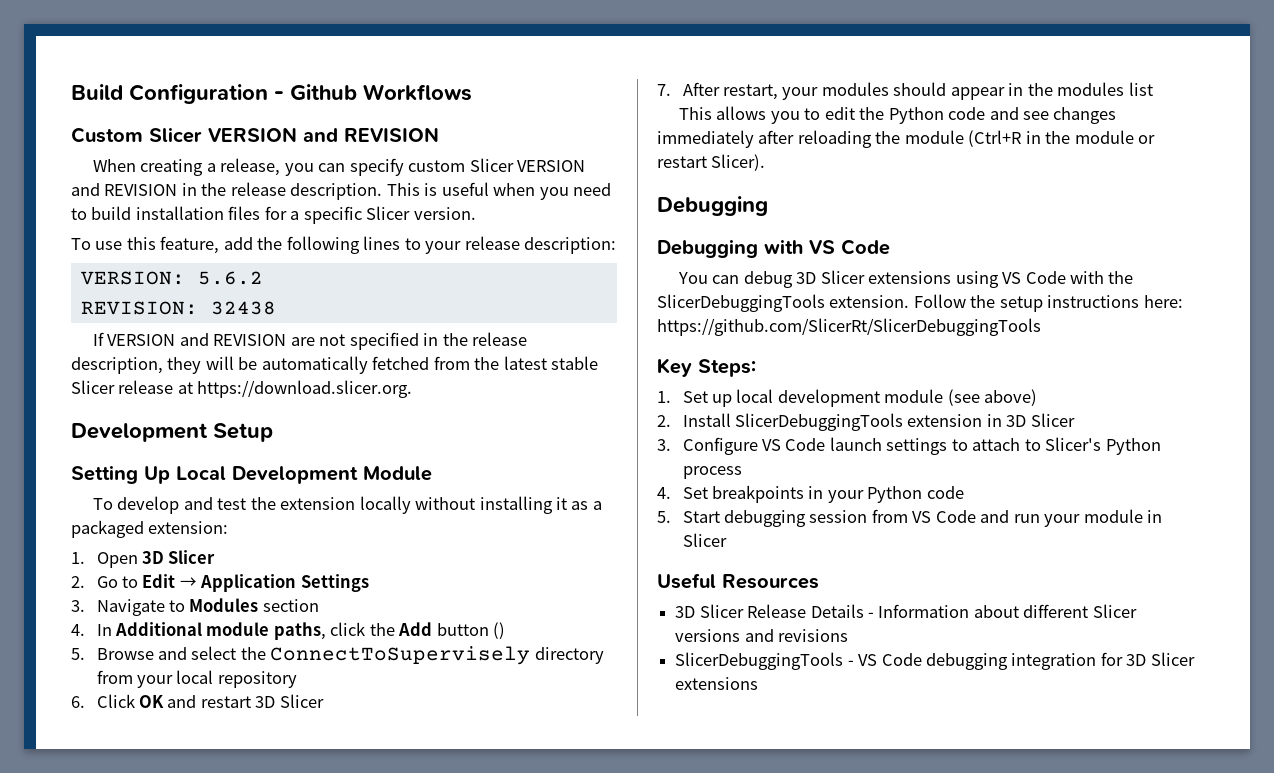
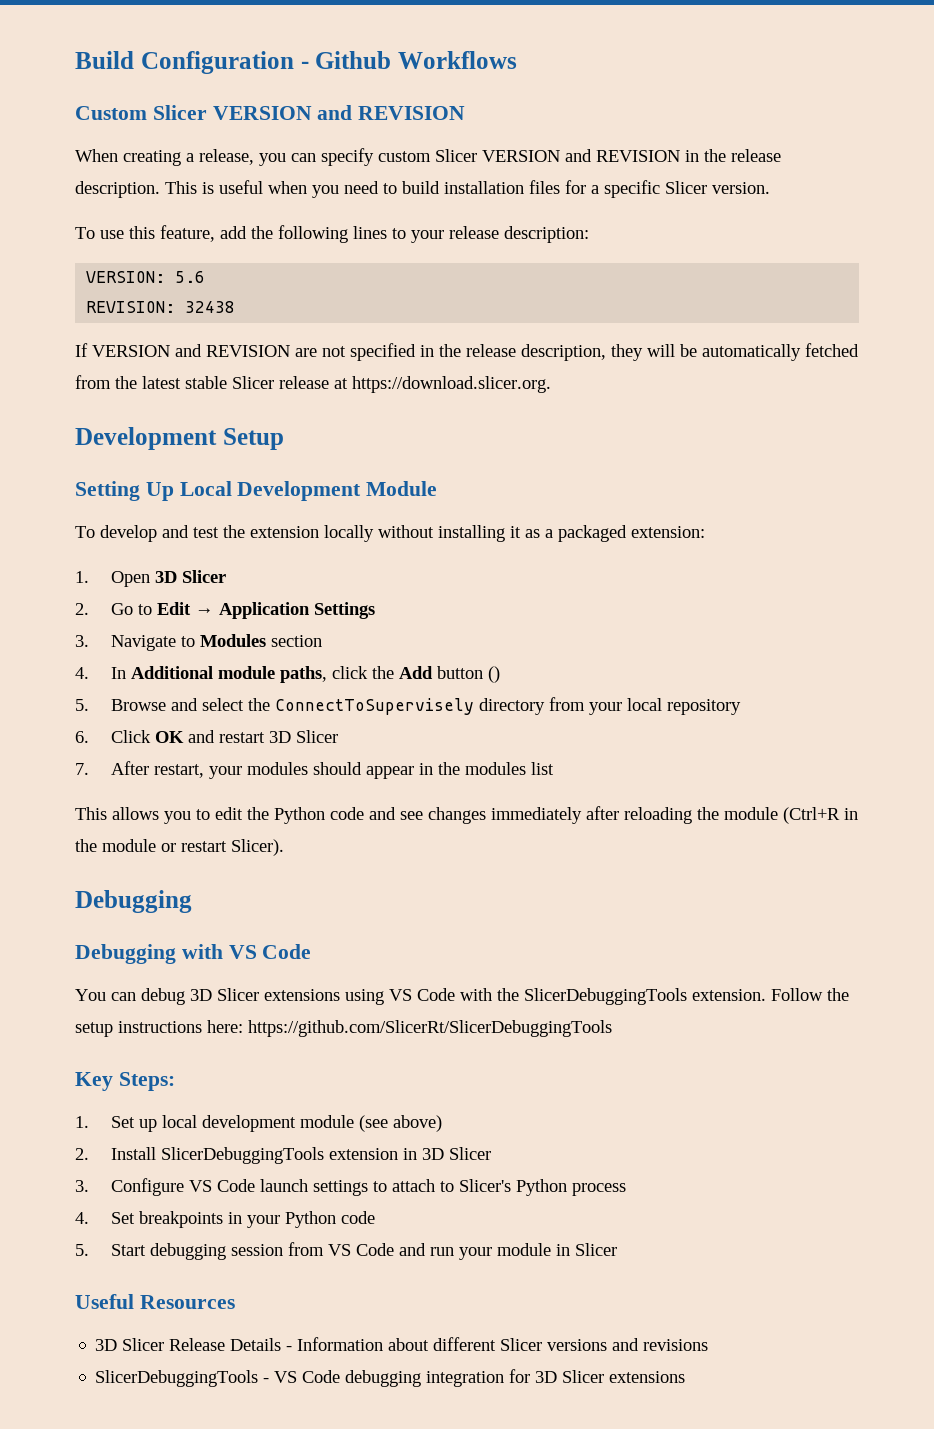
[197,271,263,285] 5.6.2 -> [175,271,206,283] 5.6

